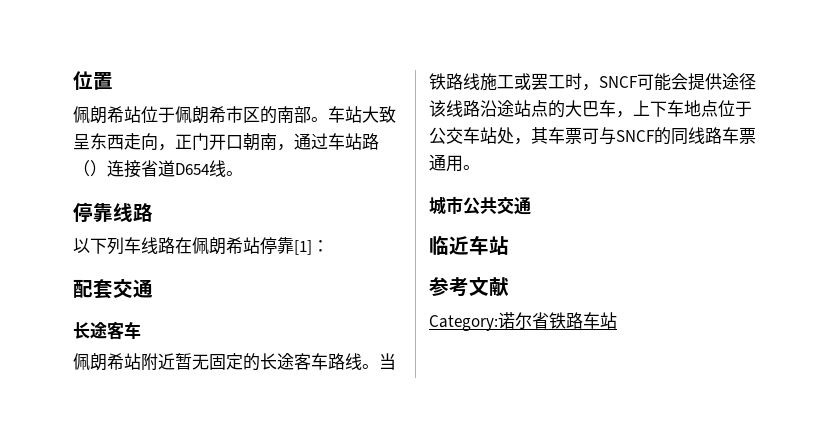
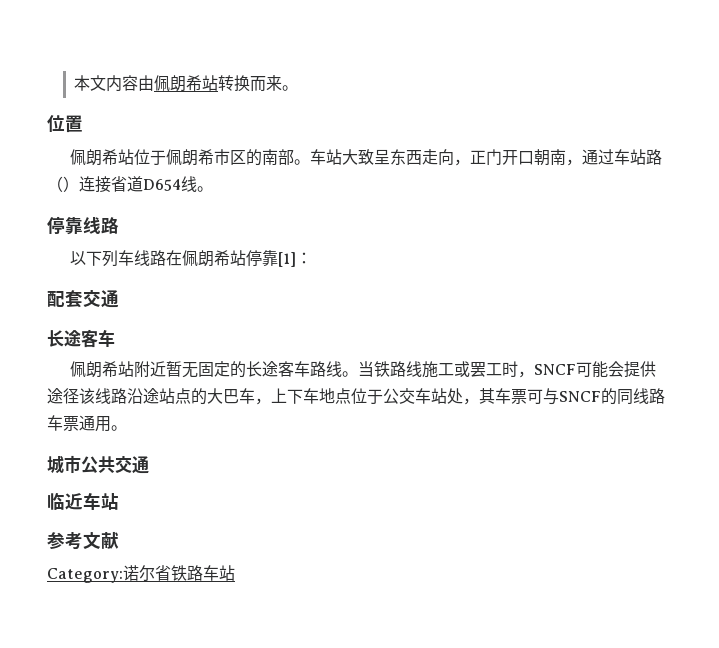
(73, 80) none -> [74,75,299,92] 本文内容由佩朗希站转换而来。 //

